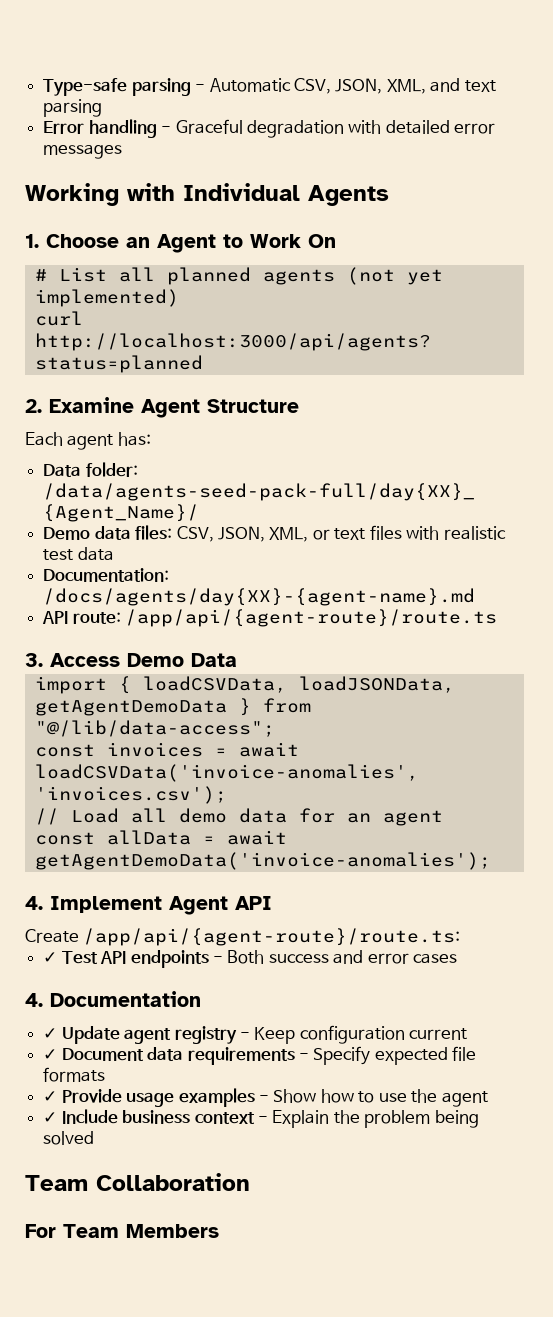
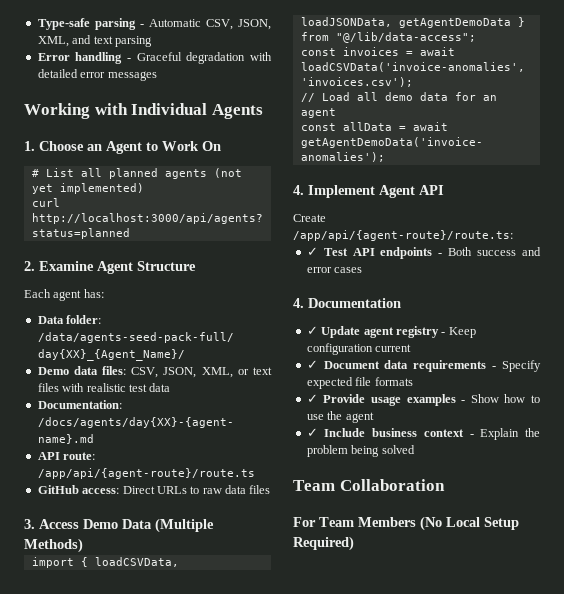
(498, 618) none -> [37,485,271,494] // GitHub access: Direct URLs to raw data files
(237, 660) none -> [155,518,214,533] [24,538,83,553] (Multiple Methods)
(219, 1231) none -> [420,516,519,531] [293,536,354,551] (No Local Setup Required)

